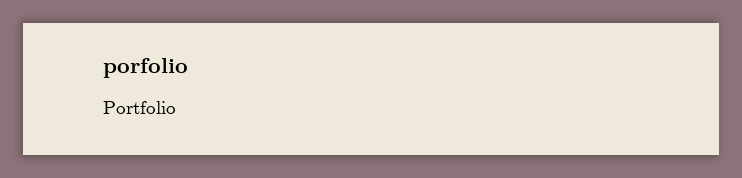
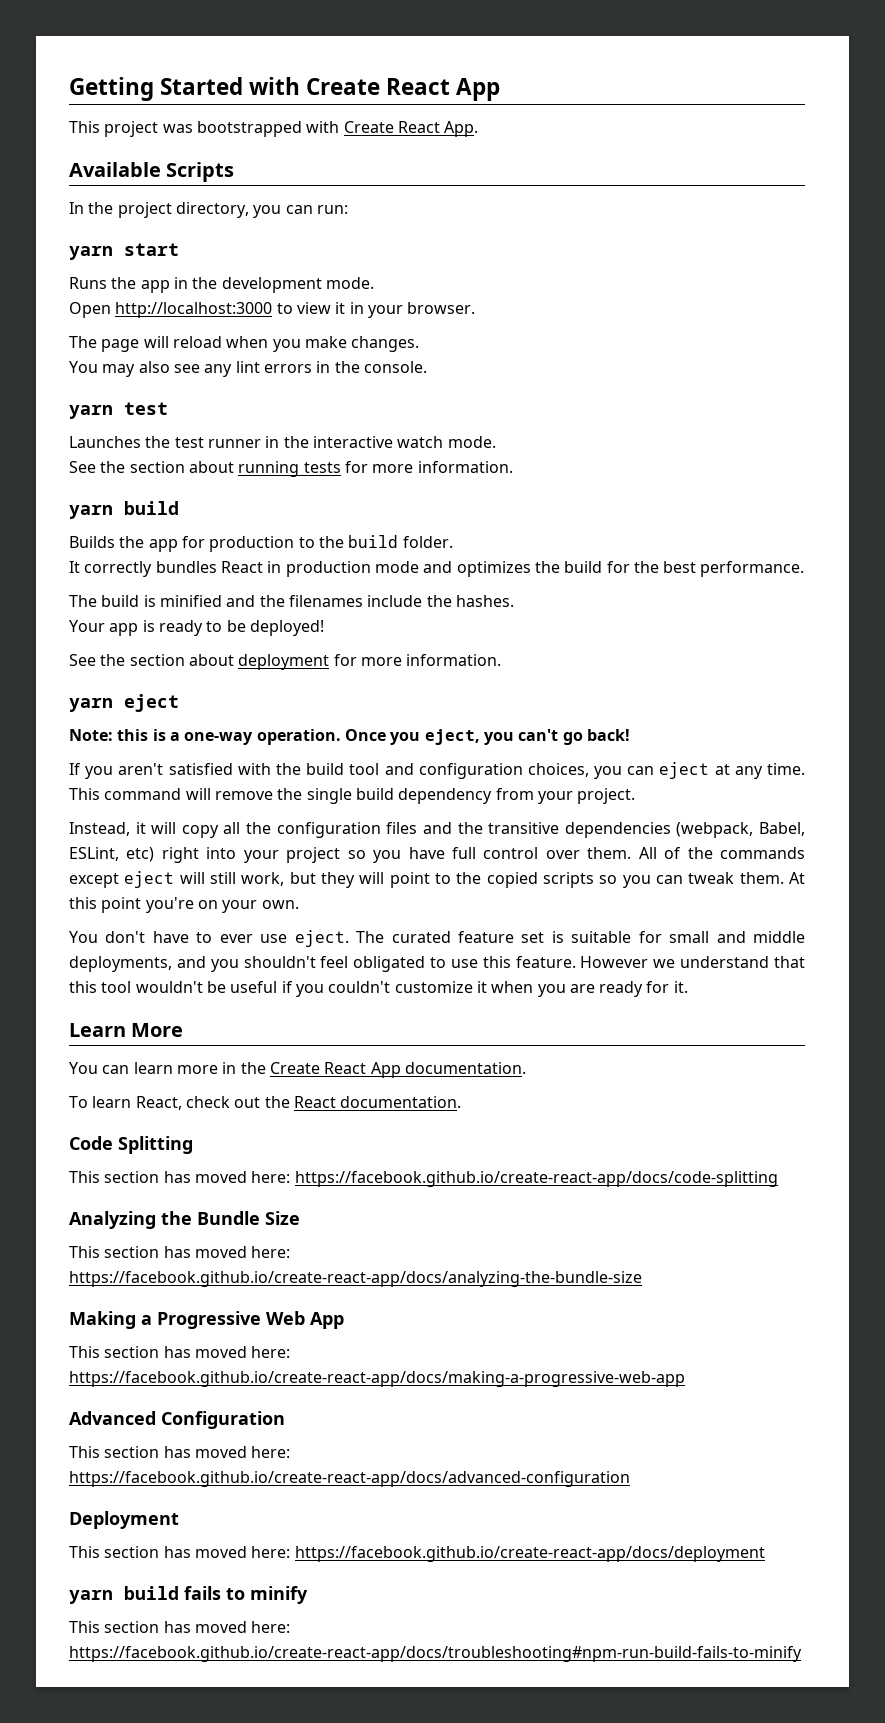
[103,58,188,78] [103,101,176,114] porfolio // Portfolio -> [69,77,501,101] [69,121,479,137] [69,162,235,182] [69,202,348,218] [69,243,179,260] [69,277,374,293] [69,302,476,318] [69,336,420,352] [69,361,427,377] [69,402,168,419] [69,436,496,448] [69,461,513,477] [69,501,179,519] [69,535,453,552] [69,561,805,577] [69,595,514,607] [69,620,324,636] [69,654,502,670] [69,694,179,712] [69,729,630,745] [69,762,805,779] [69,788,636,804] [69,822,806,838] [69,847,805,863] [69,871,806,888] [69,897,299,913] [69,930,805,947] [69,956,805,972] [69,981,688,997] [69,1023,184,1037] [69,1062,526,1078] [69,1096,462,1110] [69,1136,193,1154] [69,1171,778,1187] [69,1211,300,1229] [69,1246,291,1258] [69,1271,642,1287] [69,1311,344,1329] [69,1346,291,1358] [69,1371,685,1387] [69,1411,285,1429] [69,1446,291,1458] [69,1471,630,1487] [69,1511,179,1529] [69,1546,765,1562] [69,1586,308,1604] [69,1621,291,1633] [69,1646,802,1662] Getting Started with Create React App // This project was bootstrapped with Create React App. // Available Scripts // In the project directory, you can run: // yarn start // Runs the app in the development mode. // Open http://localhost:3000 to view it in your browser. // The page will reload when you make changes. // You may also see any lint errors in the console. // yarn test // Launches the test runner in the interactive watch mode. // See the section about running tests for more information. // yarn build // Builds the app for production to the build folder. // It correctly bundles React in production mode and optimizes the build for the best performance. // The build is minified and the filenames include the hashes. // Your app is ready to be deployed! // See the section about deployment for more information. // yarn eject // Note: this is a one-way operation. Once you eject, you can't go back! // If you aren't satisfied with the build tool and configuration choices, you can eject at any time. This command will remove the single build dependency from your project. // Instead, it will copy all the configuration files and the transitive dependencies (webpack, Babel, ESLint, etc) right into your project so you have full control over them. All of the commands except eject will still work, but they will point to the copied scripts so you can tweak them. At this point you're on your own. // You don't have to ever use eject. The curated feature set is suitable for small and middle deployments, and you shouldn't feel obligated to use this feature. However we understand that this tool wouldn't be useful if you couldn't customize it when you are ready for it. // Learn More // You can learn more in the Create React App documentation. // To learn React, check out the React documentation. // Code Splitting // This section has moved here: https://facebook.github.io/create-react-app/docs/code-splitting // Analyzing the Bundle Size // This section has moved here: https://facebook.github.io/create-react-app/docs/analyzing-the-bundle-size // Making a Progressive Web App // This section has moved here: https://facebook.github.io/create-react-app/docs/making-a-progressive-web-app // Advanced Configuration // This section has moved here: https://facebook.github.io/create-react-app/docs/advanced-configuration // Deployment // This section has moved here: https://facebook.github.io/create-react-app/docs/deployment // yarn build fails to minify // This section has moved here: https://facebook.github.io/create-react-app/docs/troubleshooting#npm-run-build-fails-to-minify

